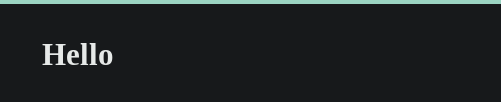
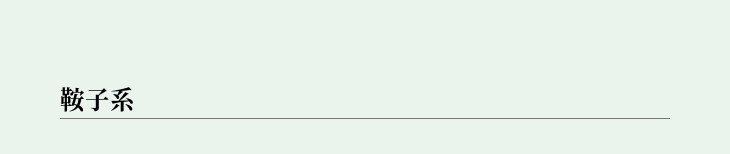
[42,43,114,65] Hello -> [60,87,135,113] 鞍子系

